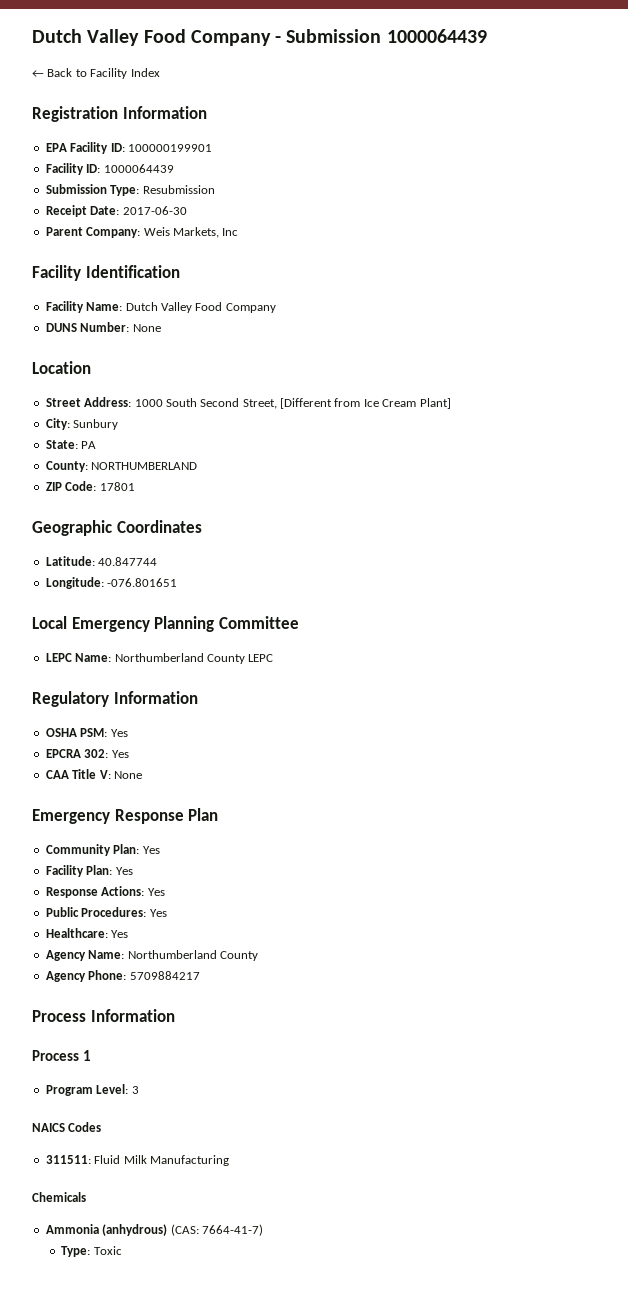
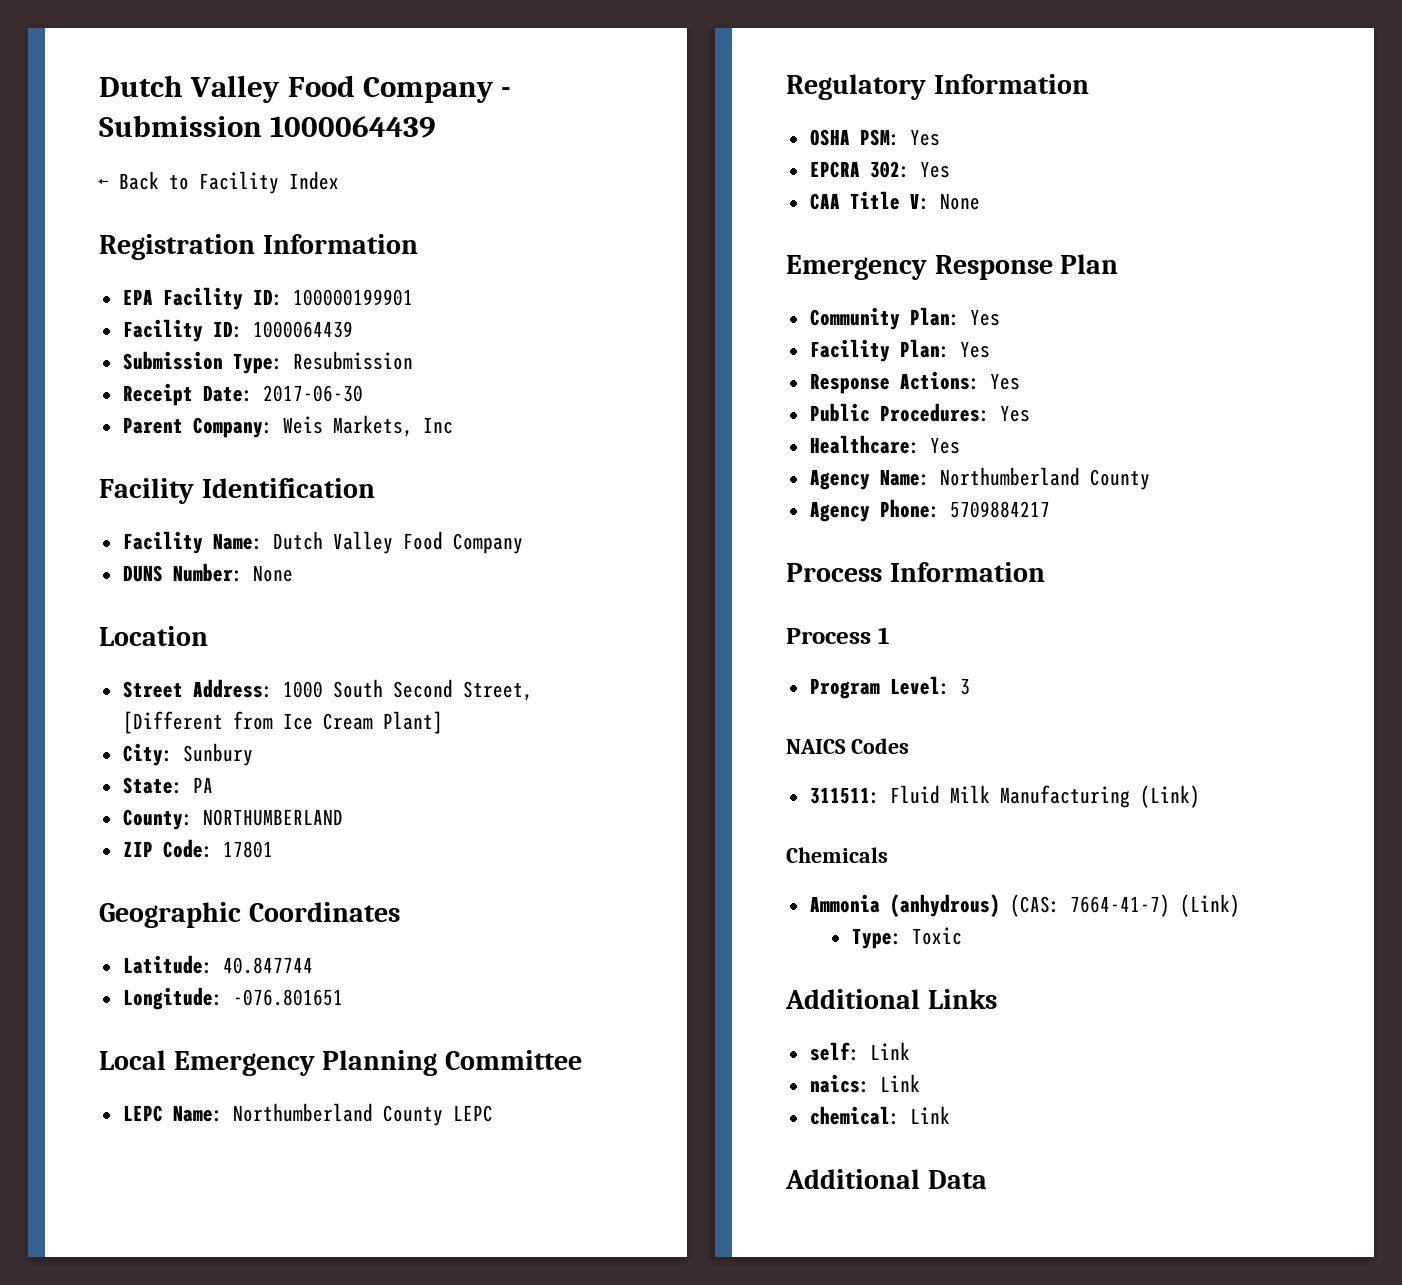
(229, 1160) none -> [1139,785,1200,808] (Link)
(263, 1230) none -> [1179,894,1240,917] (Link)
(122, 1250) none -> [785,989,997,1009] [809,1042,910,1061] [809,1074,920,1093] [809,1106,950,1125] [785,1169,987,1189] // Additional Links // self: Link // naics: Link // chemical: Link // Additional Data

